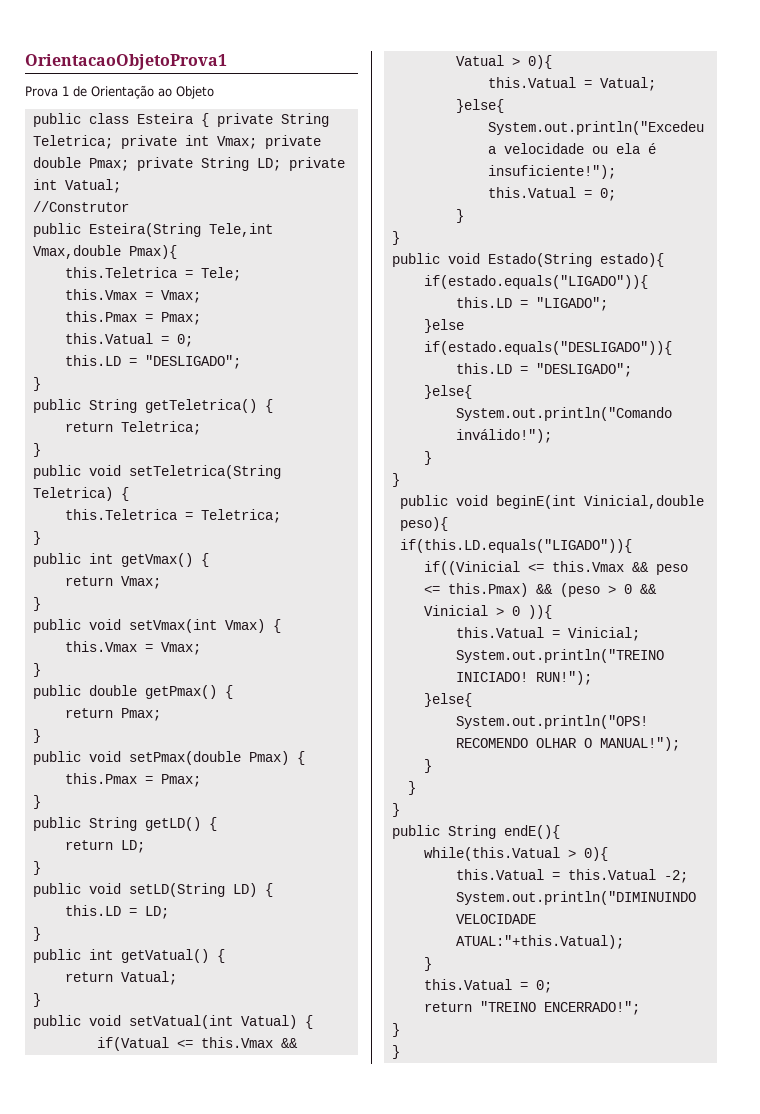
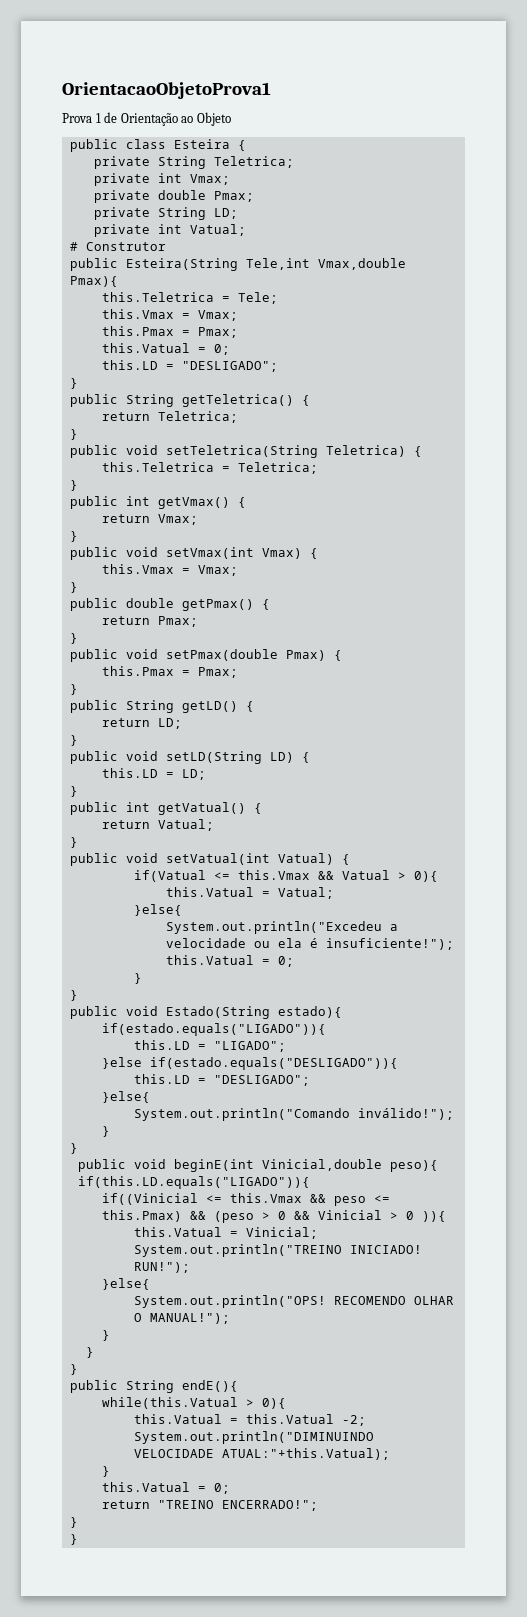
(209, 120) none -> (246, 145) //
(113, 142) none -> (294, 162) //
(257, 142) none -> (230, 179) //
(129, 164) none -> (254, 196) //
(281, 164) none -> (238, 213) //
[32,201,129,212] //Construtor -> [69,242,166,251] # Construtor

